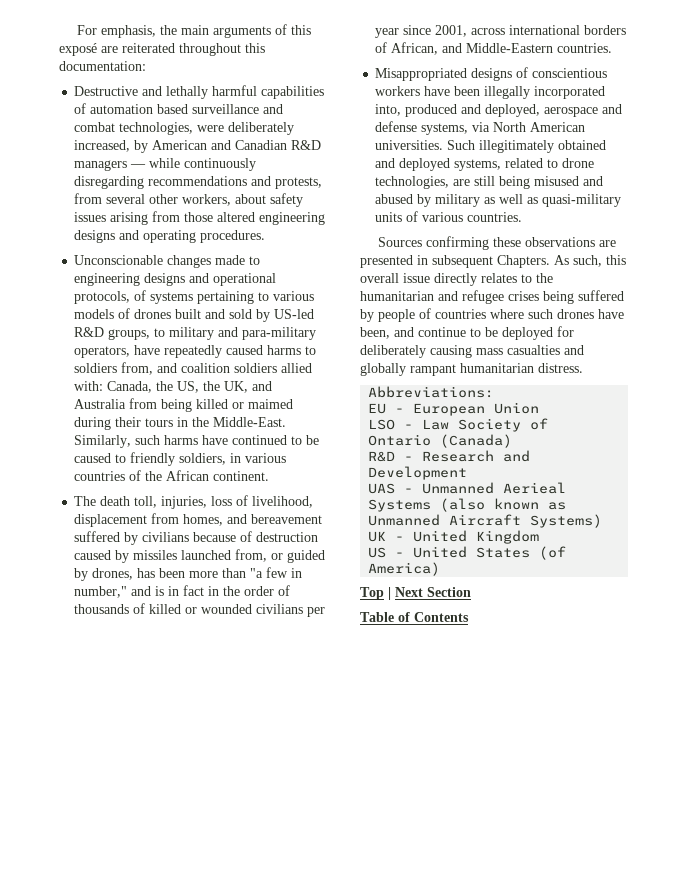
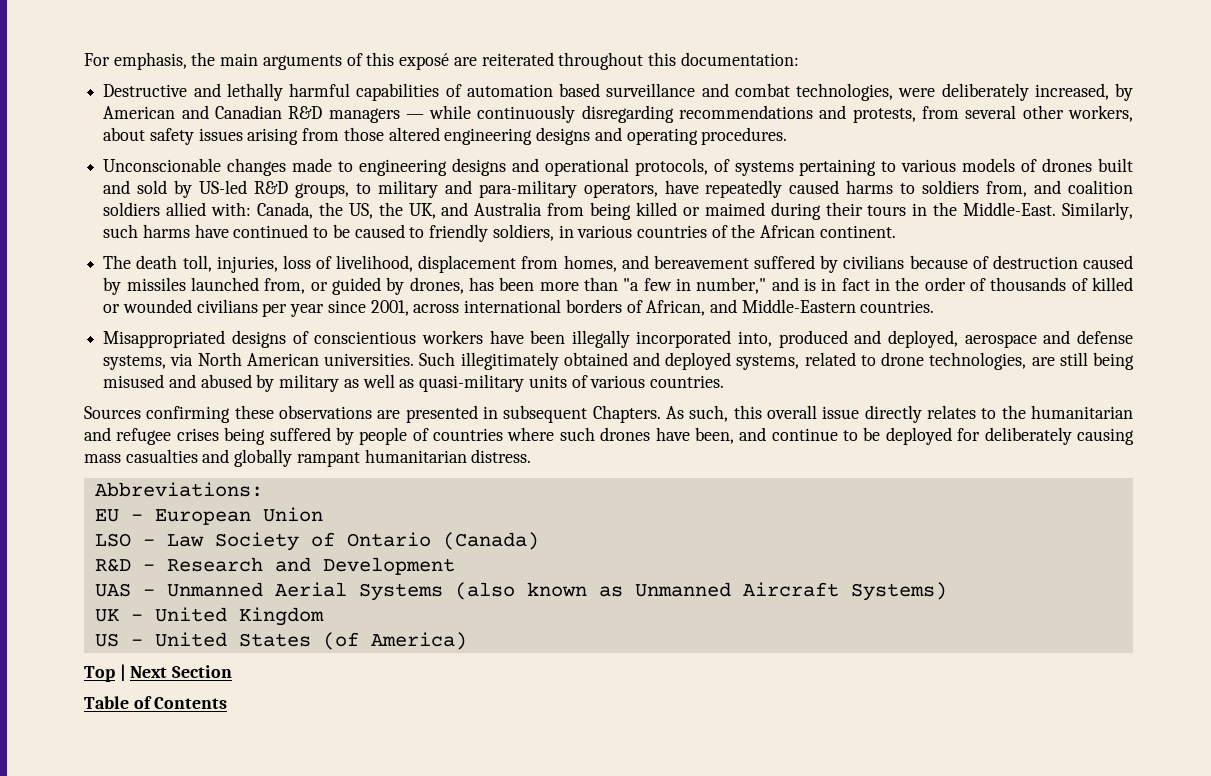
[503,482,567,494] Aerieal -> [274,582,347,597] Aerial

